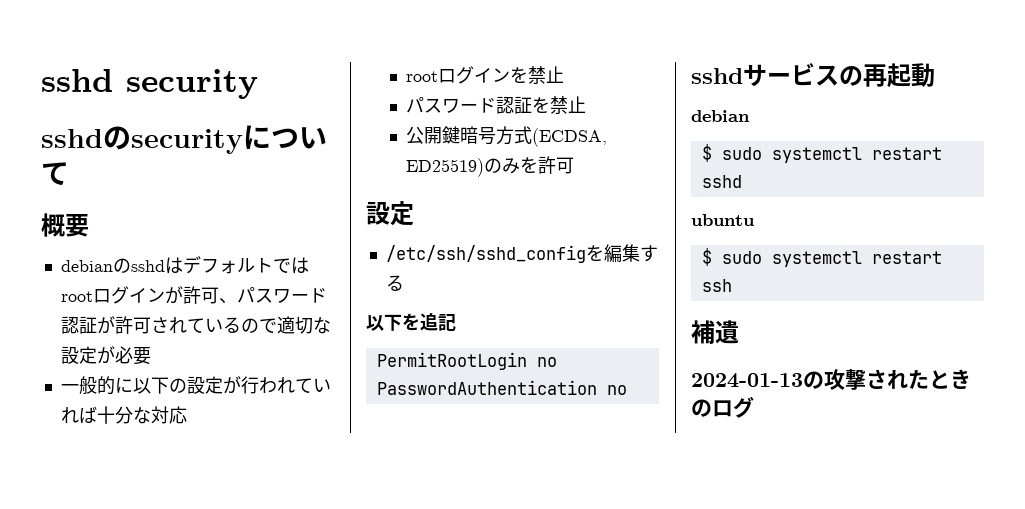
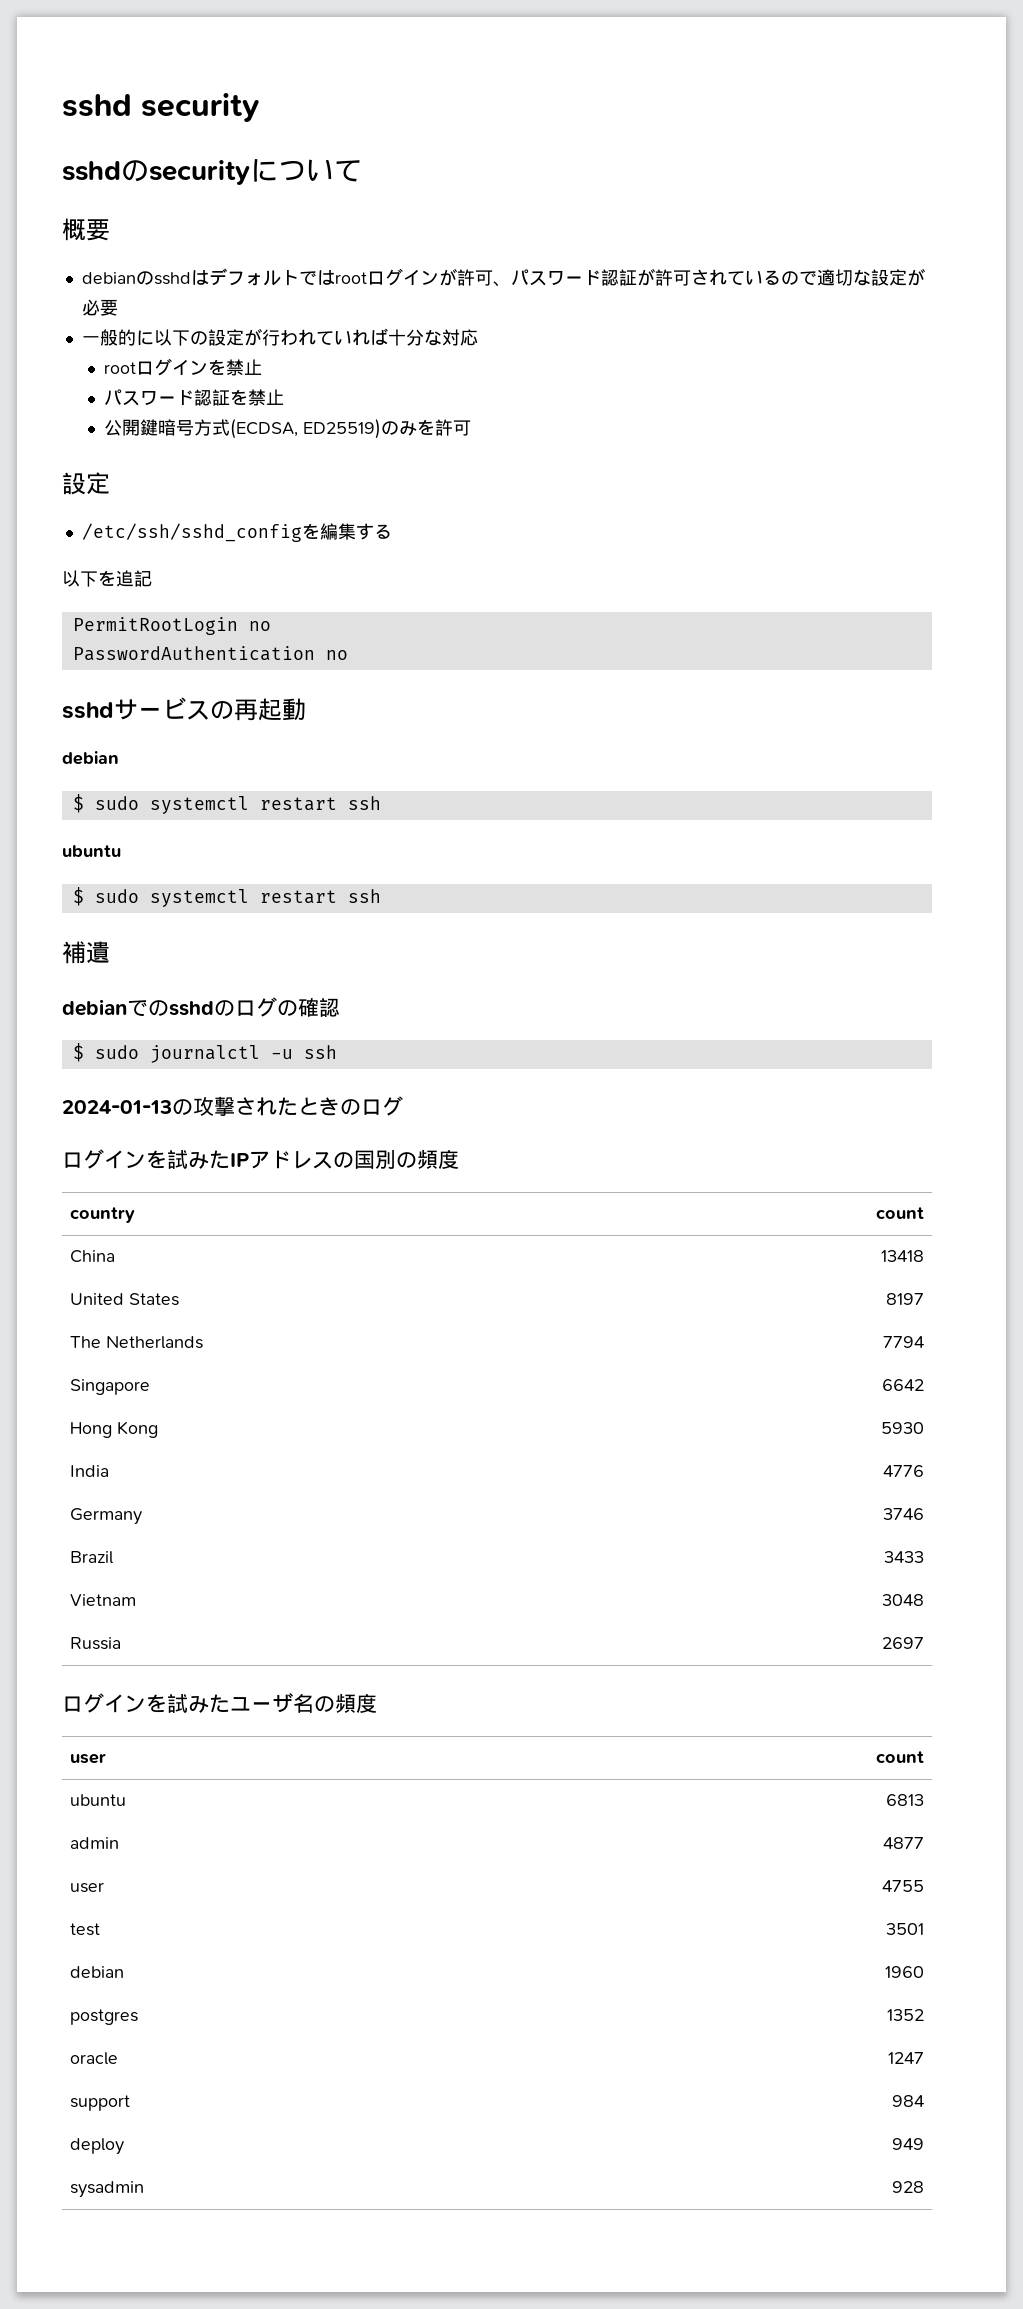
[701,175,742,188] sshd -> [347,796,381,810] ssh
(739, 332) none -> [62,997,340,1017] [72,1043,337,1063] // debianでのsshdのログの確認 // $ sudo journalctl -u ssh
(754, 407) none -> [62,1149,459,1169] [69,1207,135,1223] [876,1207,925,1219] [69,1250,115,1263] [881,1250,925,1262] [69,1293,179,1306] [886,1293,925,1305] [69,1336,203,1349] [883,1336,925,1348] [69,1379,150,1395] [882,1379,925,1391] [69,1421,158,1438] [881,1422,925,1434] [69,1465,109,1477] [883,1465,925,1477] [69,1508,142,1525] [883,1508,925,1520] [69,1551,113,1564] [884,1551,925,1563] [69,1594,136,1606] [882,1594,925,1606] [69,1637,121,1650] [882,1637,925,1649] [62,1693,377,1713] [69,1753,106,1764] [876,1751,925,1763] [69,1794,126,1806] [886,1794,925,1806] [69,1837,119,1849] [883,1837,925,1849] [69,1882,104,1893] [882,1880,925,1892] [69,1923,100,1936] [886,1923,925,1935] [69,1966,124,1978] [885,1966,925,1978] [69,2009,138,2025] [887,2009,925,2021] [69,2052,118,2065] [888,2052,925,2064] [69,2095,130,2111] [892,2095,925,2107] [69,2138,124,2155] [892,2138,925,2150] [69,2181,144,2198] [892,2181,925,2193] // ログインを試みたIPアドレスの国別の頻度 // country | count // China | 13418 // United States | 8197 // The Netherlands | 7794 // Singapore | 6642 // Hong Kong | 5930 // India | 4776 // Germany | 3746 // Brazil | 3433 // Vietnam | 3048 // Russia | 2697 // ログインを試みたユーザ名の頻度 // user | count // ubuntu | 6813 // admin | 4877 // user | 4755 // test | 3501 // debian | 1960 // postgres | 1352 // oracle | 1247 // support | 984 // deploy | 949 // sysadmin | 928

